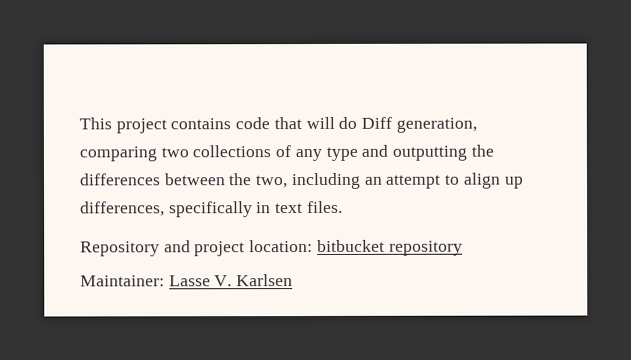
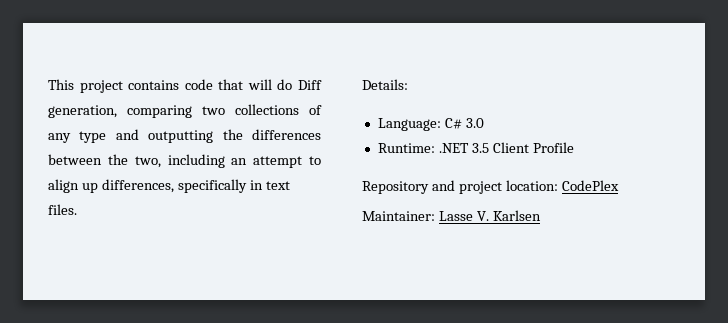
(343, 207) none -> [362,79,408,90] [377,118,484,131] [377,142,574,153] // Details: // Language: C# 3.0 // Runtime: .NET 3.5 Client Profile
[316,239,463,256] bitbucket repository -> [561,180,619,191] CodePlex

